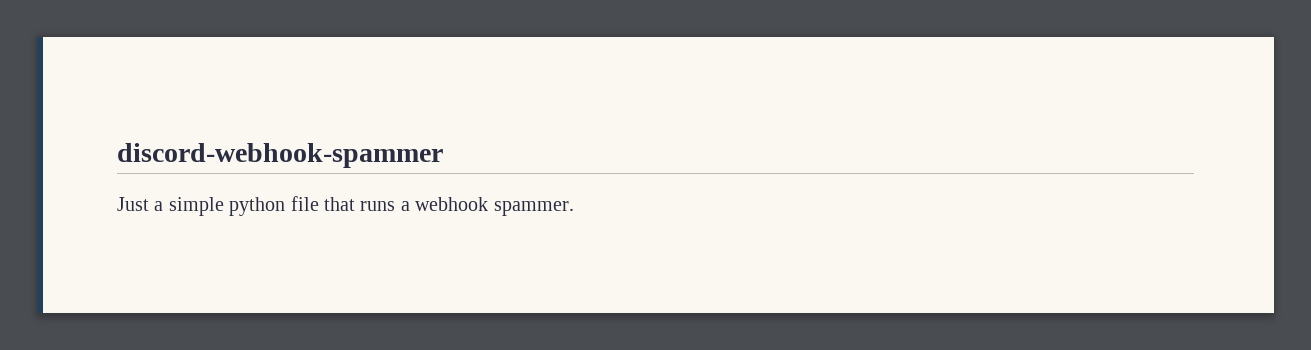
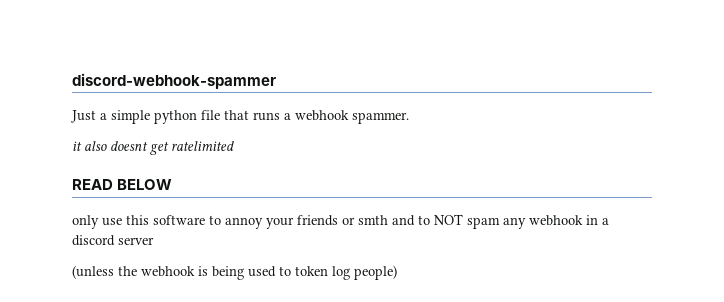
(574, 208) none -> [72,141,234,155] [72,179,173,190] [72,214,609,229] [72,235,154,246] [72,265,397,280] // it also doesnt get ratelimited // READ BELOW // only use this software to annoy your friends or smth and to NOT spam any webhook in a discord server // (unless the webhook is being used to token log people)

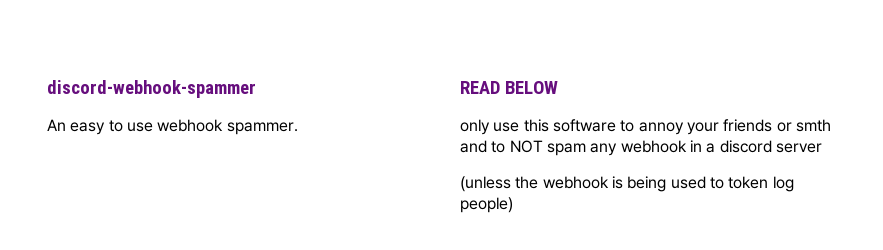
[71,110,409,124] [72,141,234,155] Just a simple python file that runs a webhook spammer. // it also doesnt get ratelimited -> [47,119,298,135] An easy to use webhook spammer.

